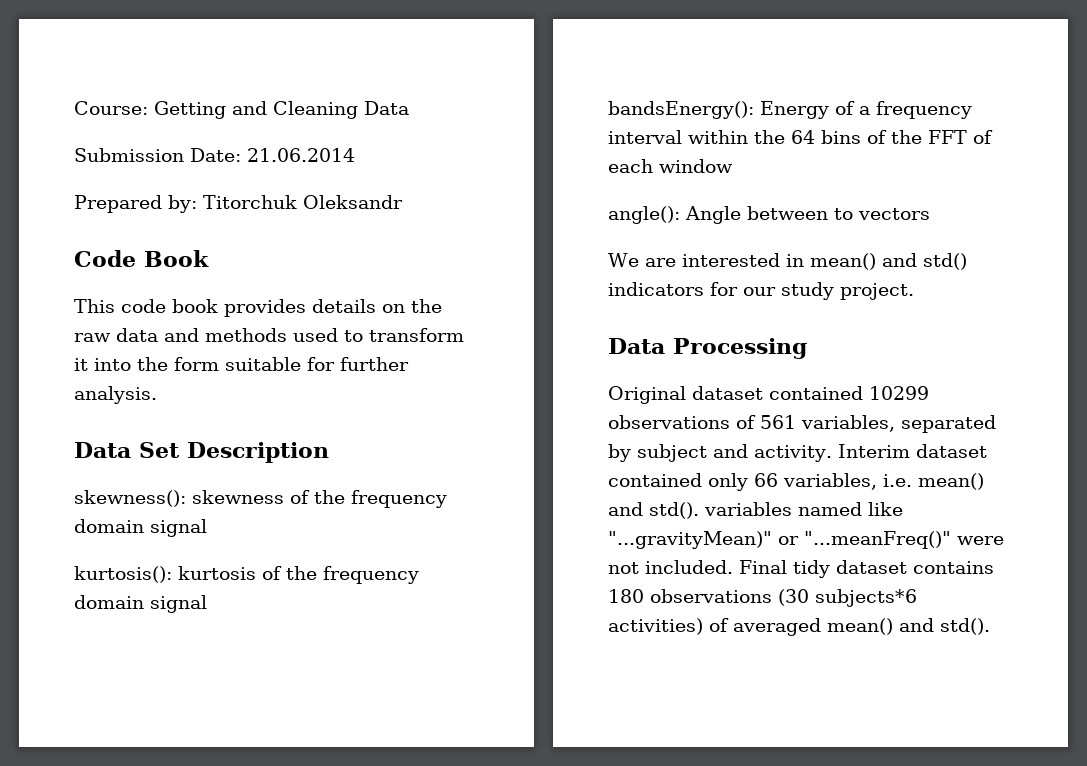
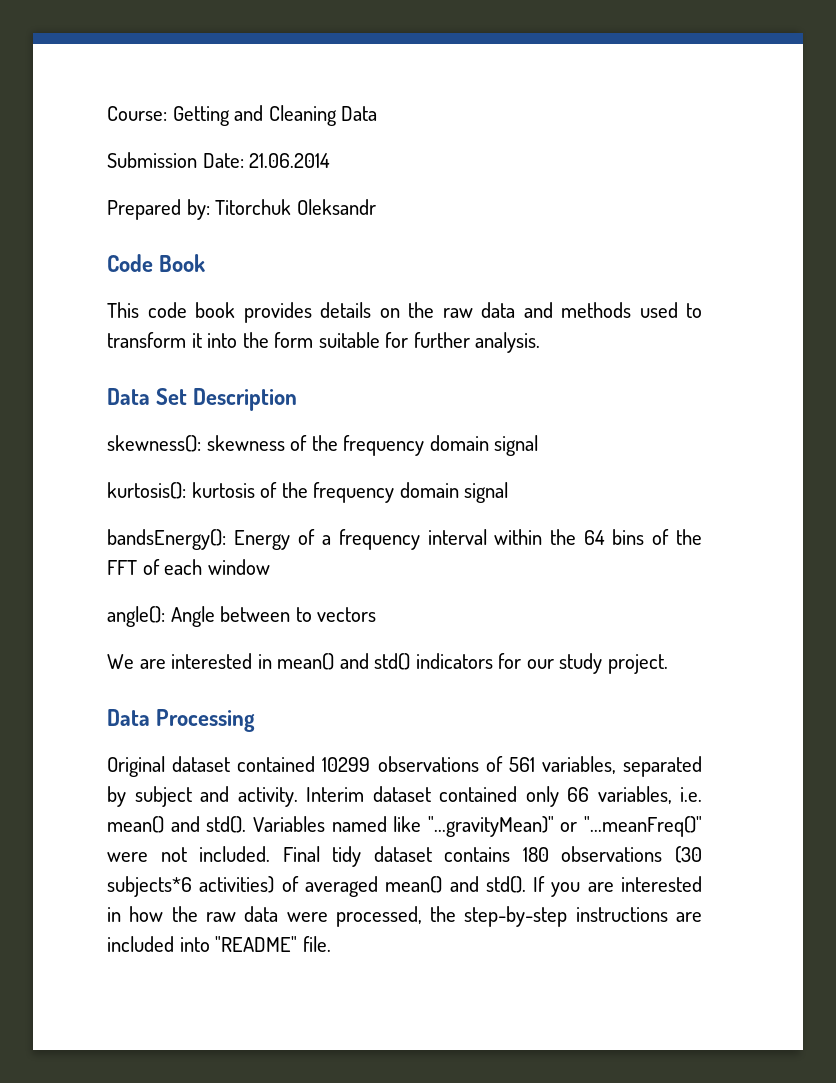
[704,502,792,516] variables -> [252,816,325,832] Variables
(990, 626) none -> [533,876,703,897] [107,906,702,927] [107,936,331,952] If you are interested in how the raw data were processed, the step-by-step instructions are included into "README" file.

